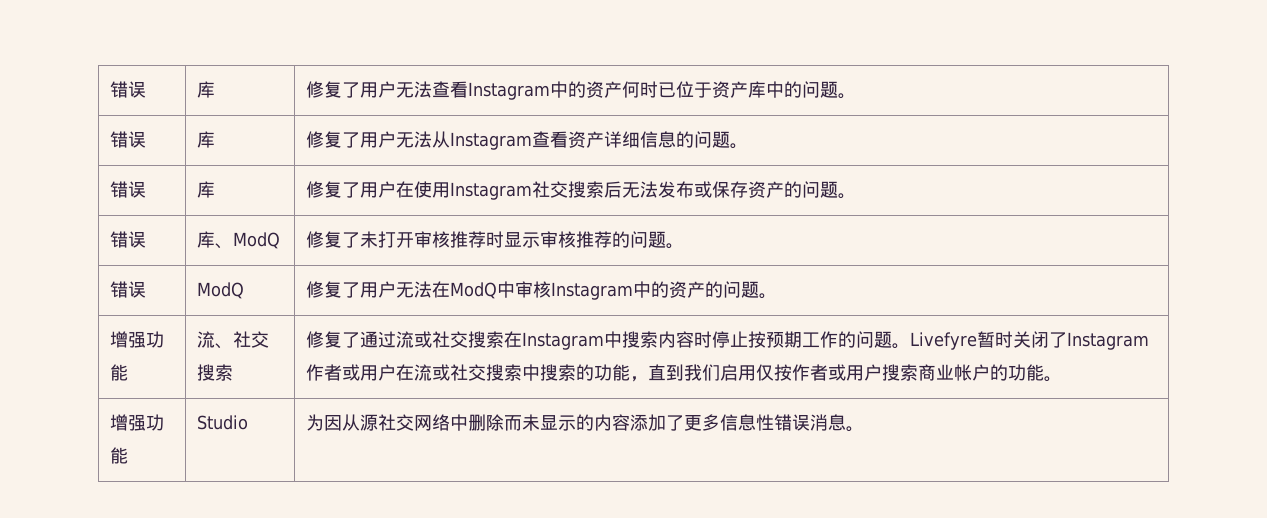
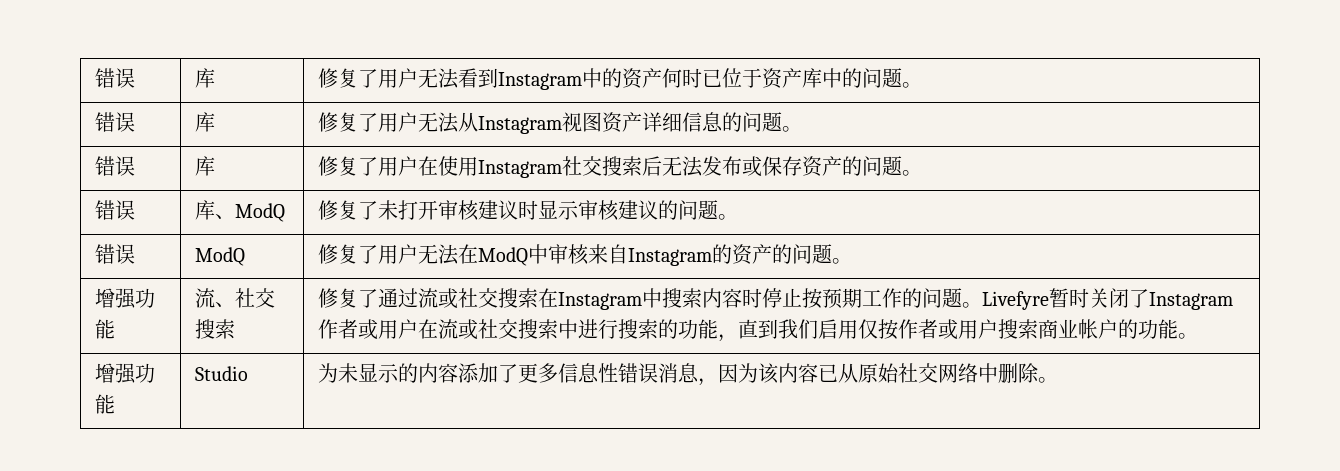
[109,81,146,98] [196,81,215,98] [305,81,468,98] 错误 | 库 | 修复了用户无法查看 -> [94,68,135,88] [194,68,215,88] [317,68,498,89] 错误 | 库 | 修复了用户无法看到
[531,131,568,148] 查看 -> [561,112,602,132] 视图
[449,231,486,248] 推荐 -> [477,200,518,220] 建议
[575,231,612,248] 推荐 -> [617,200,658,220] 建议
[550,281,651,300] Instagram中 -> [587,244,712,266] 来自Instagram
(540, 372) none -> [577,319,618,339] 进行
[323,414,522,431] 因从源社交网络中删除而 -> (338, 373) none
(846, 422) none -> [697,363,1039,386] ，因为该内容已从原始社交网络中删除

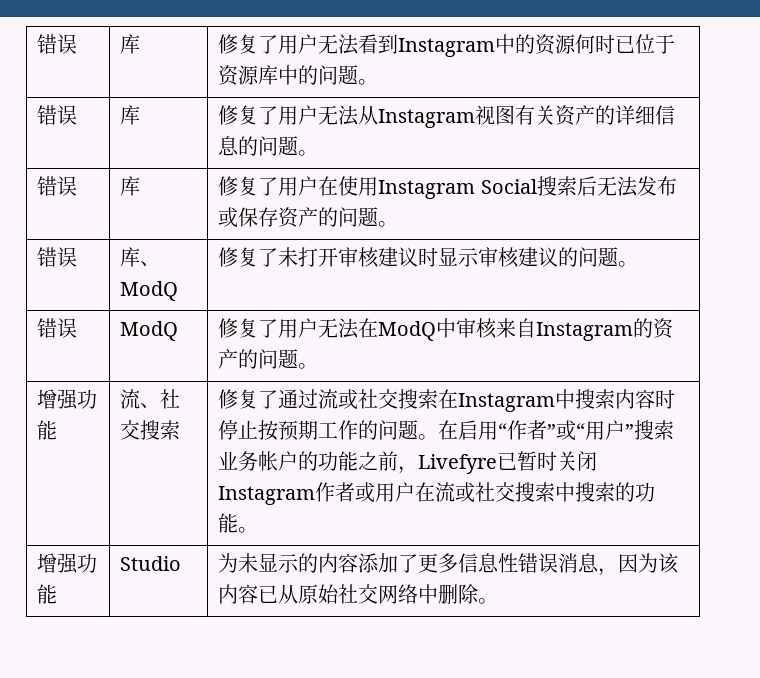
[641,68,662,88] 产 -> [555,34,577,54] 源
[781,68,802,88] 产 -> [238,65,260,85] 源
[601,112,642,133] 资产 -> [515,105,616,126] 有关资产的
[561,156,602,176] 社交 -> [480,179,537,194] Social
[981,291,1049,310] Livefyre -> [438,420,675,441] [218,451,518,474] 在启用“作者”或“用户”搜索业务帐户的功能之前，Livefyre已
[1128,289,1149,308] 了 -> (598, 461) none
[577,319,618,339] 进行 -> (576, 492) none
[717,319,1178,342] ，直到我们启用仅按作者或用户搜索商业帐户的功能 -> (239, 523) none

